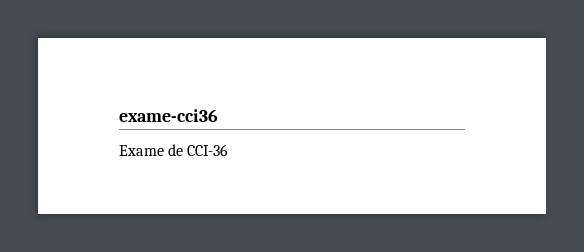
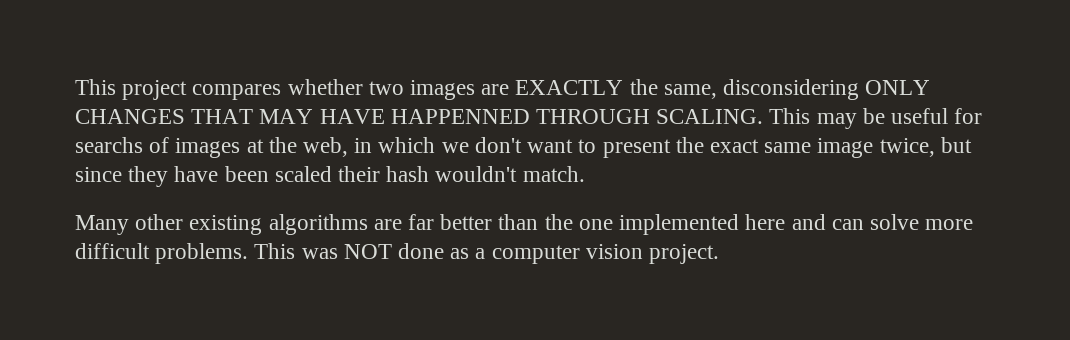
[119,109,218,122] [119,144,229,156] exame-cci36 // Exame de CCI-36 -> [75,79,931,100] [75,108,983,129] [75,137,972,158] [75,166,585,187] [75,214,974,235] [75,243,720,264] This project compares whether two images are EXACTLY the same, disconsidering ONLY CHANGES THAT MAY HAVE HAPPENNED THROUGH SCALING. This may be useful for searchs of images at the web, in which we don't want to present the exact same image twice, but since they have been scaled their hash wouldn't match. // Many other existing algorithms are far better than the one implemented here and can solve more difficult problems. This was NOT done as a computer vision project.

